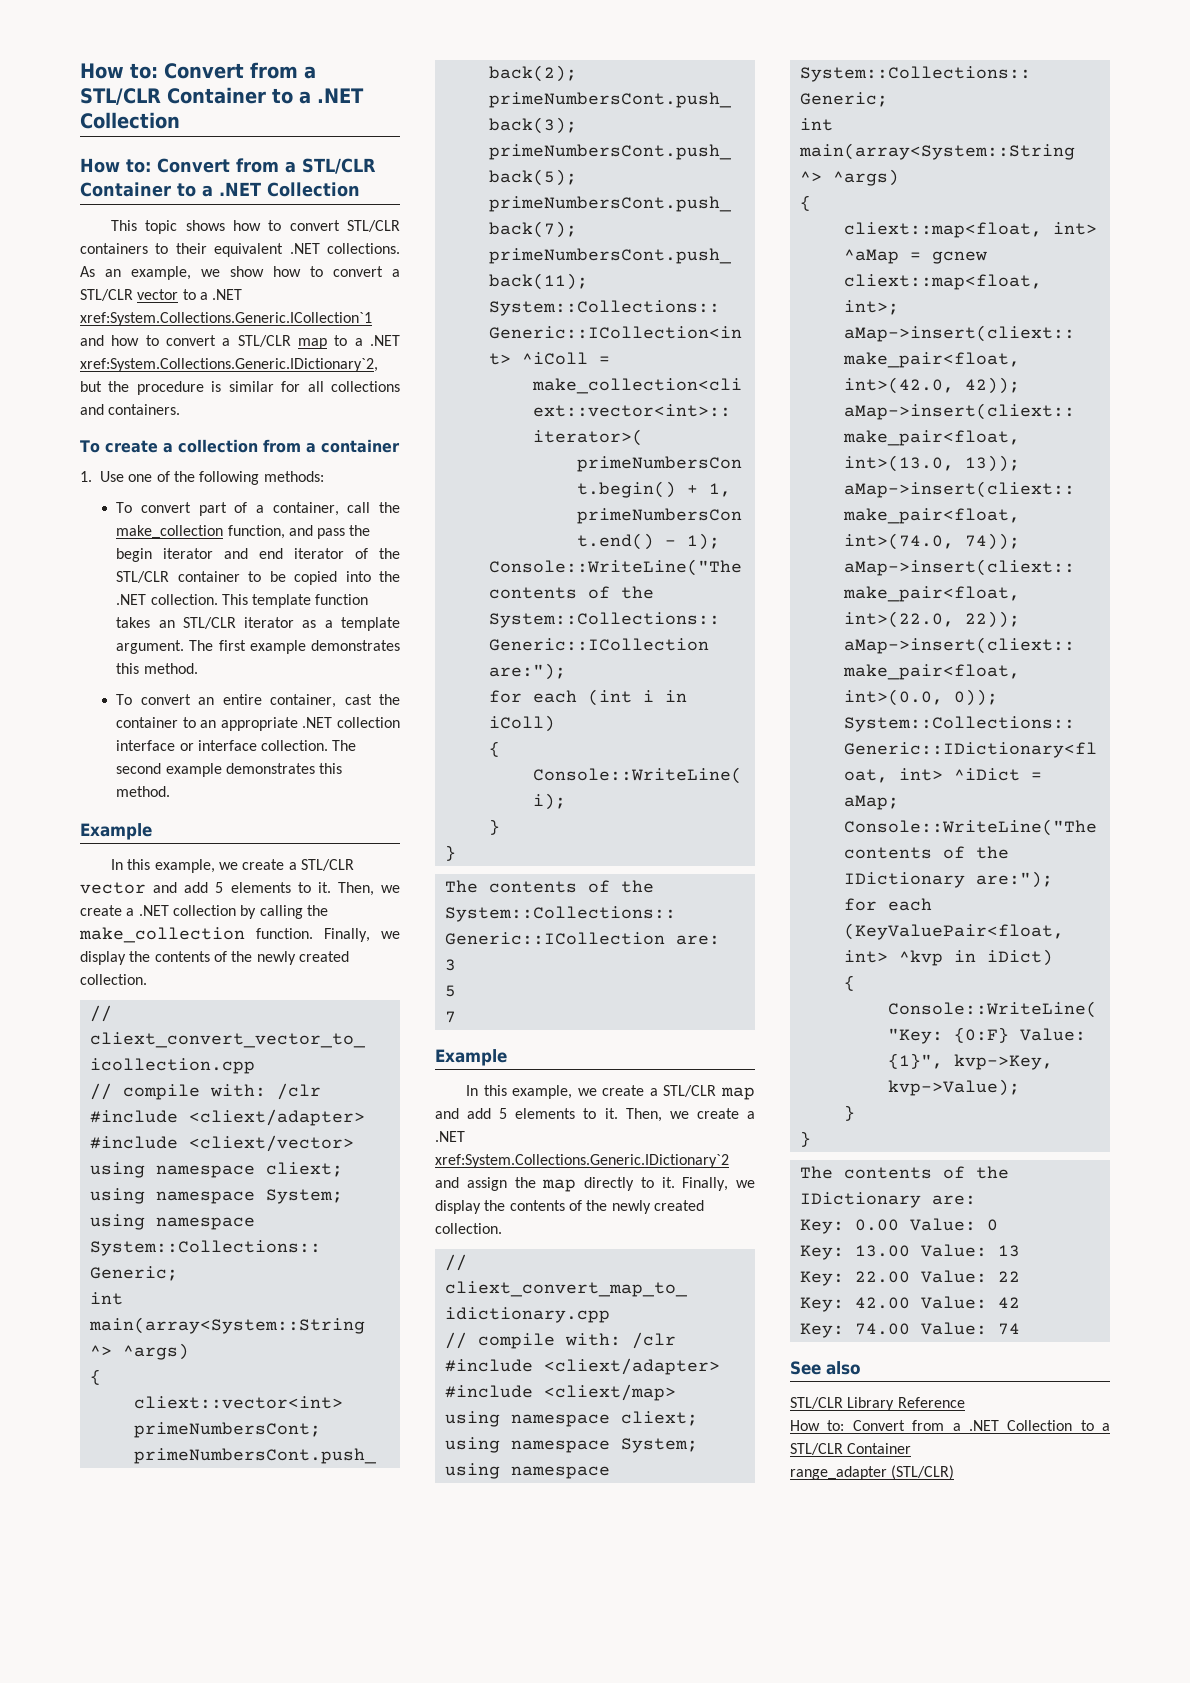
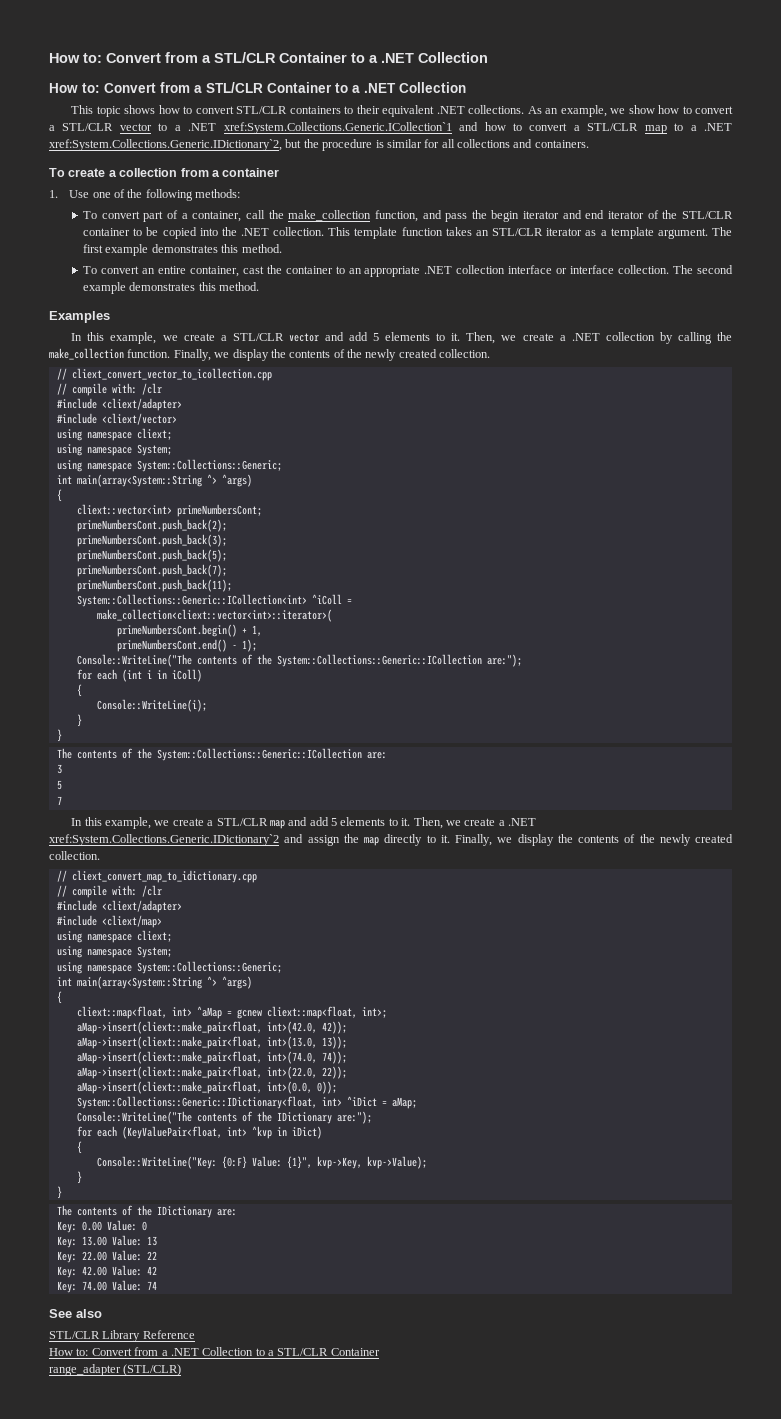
[80,823,152,840] Example -> [49,311,110,323] Examples
[435,1049,507,1066] // Example -> (62, 800) none

